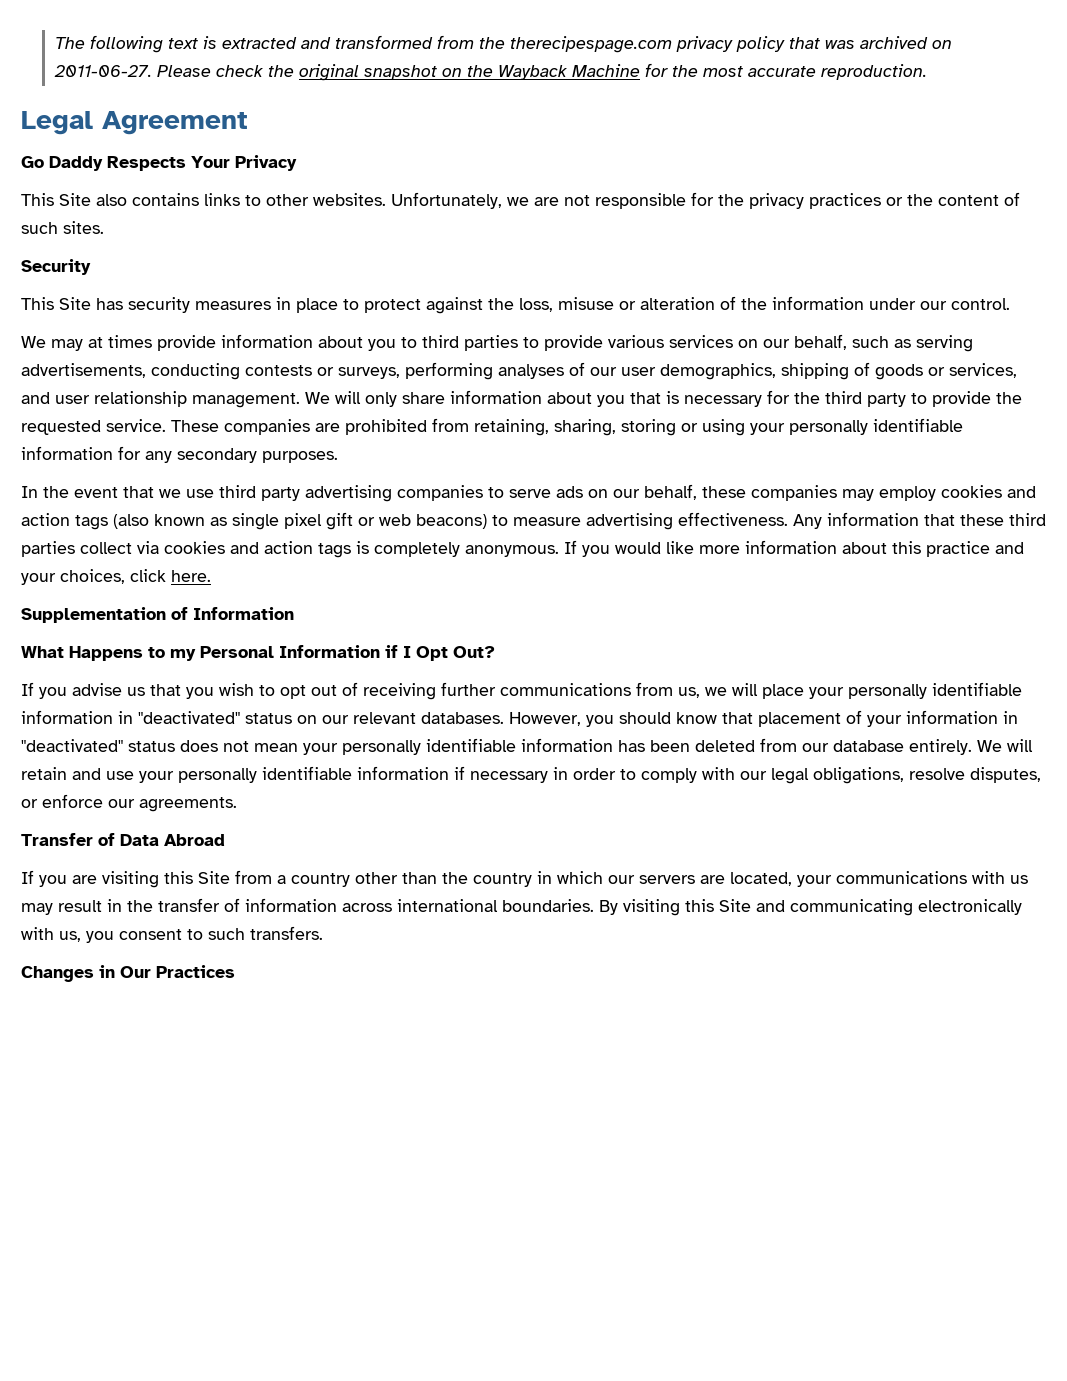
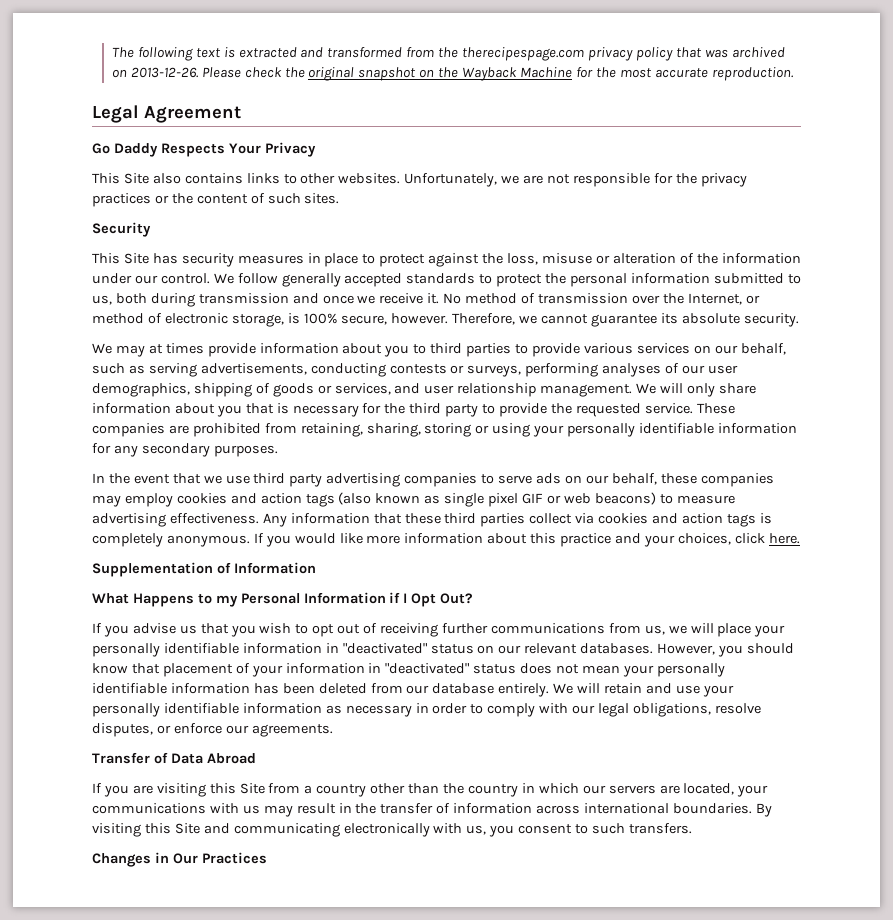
[53,65,152,77] 2011-06-27. -> [130,67,199,78] 2013-12-26.
(1010, 304) none -> [213,273,801,287] [92,293,760,307] [92,313,799,327] We follow generally accepted standards to protect the personal information submitted to us, both during transmission and once we receive it. No method of transmission over the Internet, or method of electronic storage, is 100% secure, however. Therefore, we cannot guarantee its absolute security.
[326,512,353,530] gift -> [522,493,544,504] GIF
[454,766,465,780] if -> [325,705,342,714] as

